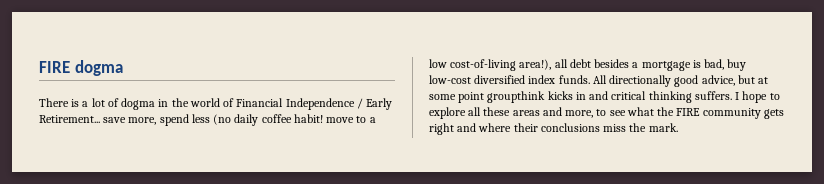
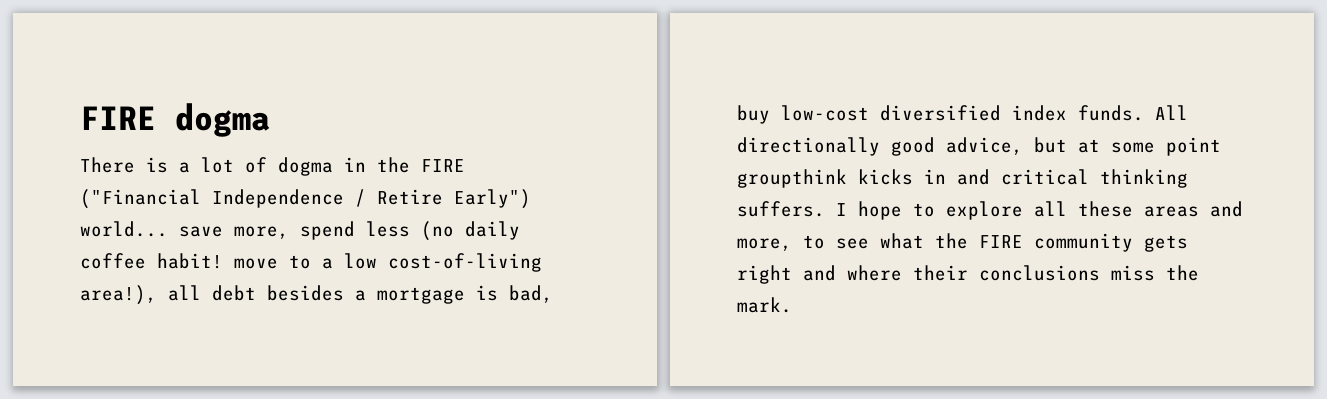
[189,98,393,110] [39,115,100,123] world of Financial Independence / Early Retirement... -> [421,159,465,172] [80,189,531,209] [80,221,168,237] FIRE ("Financial Independence / Retire Early") world...

